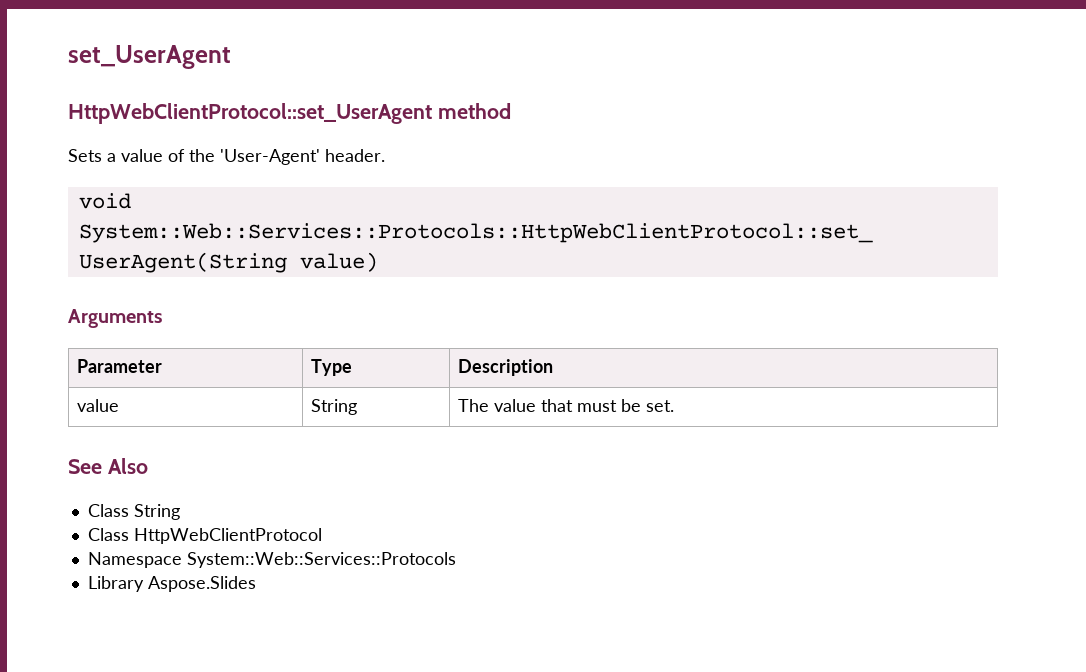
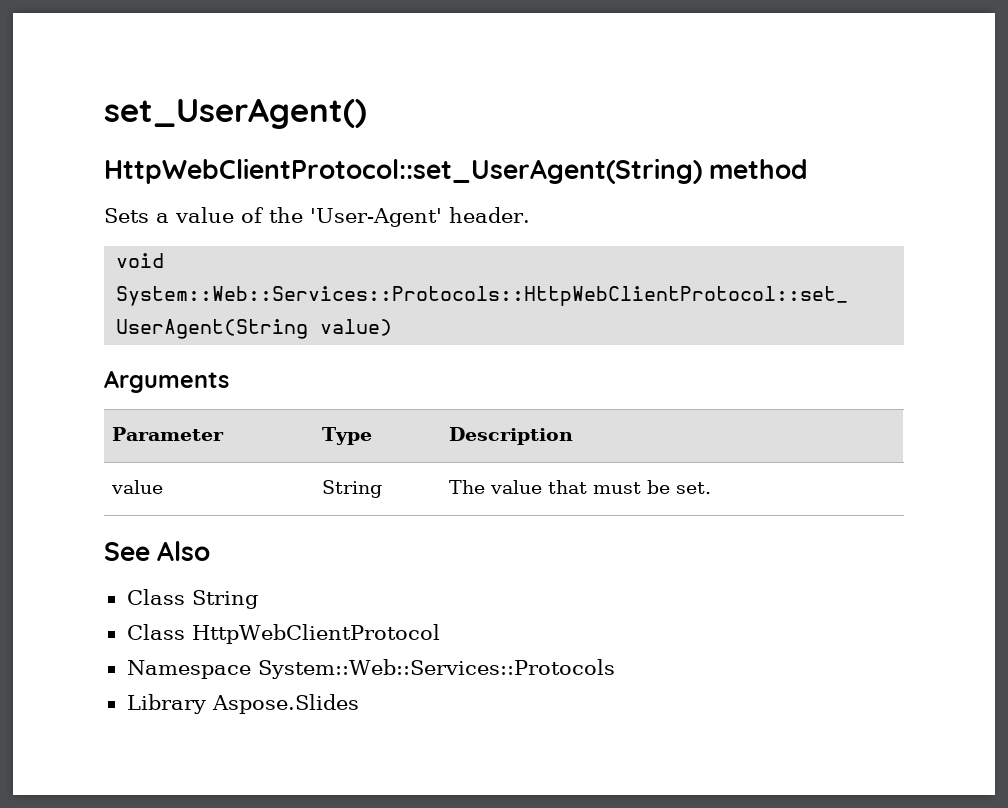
[68,45,231,69] [68,103,432,124] set_UserAgent // HttpWebClientProtocol::set_UserAgent -> [104,98,367,129] [104,158,702,184] set_UserAgent() // HttpWebClientProtocol::set_UserAgent(String)

